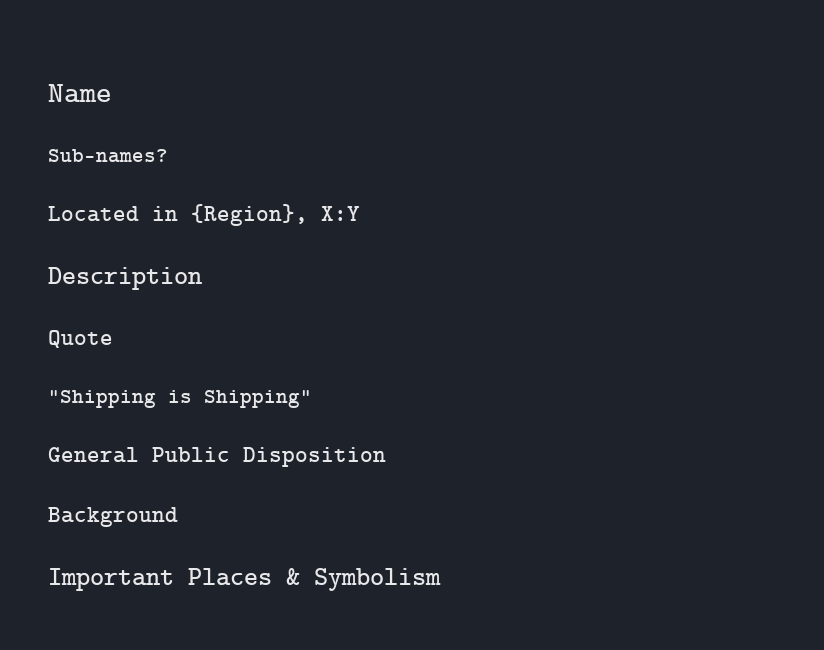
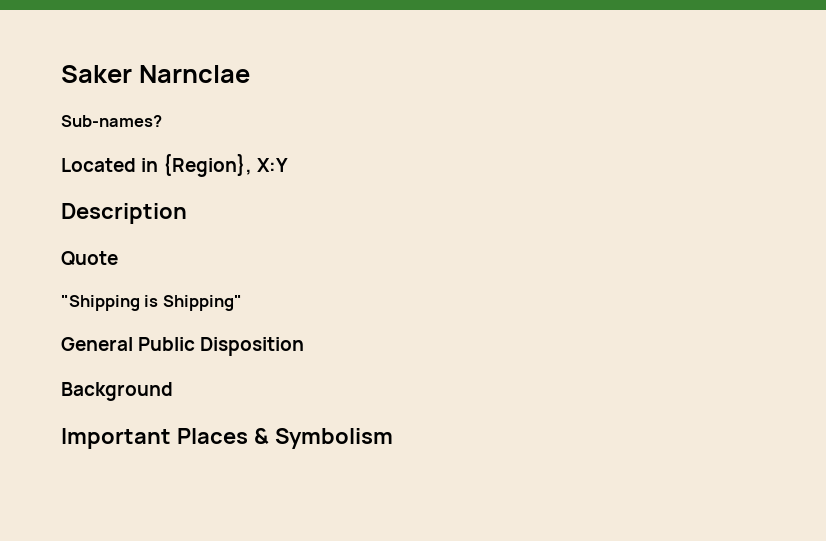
[48,84,112,103] Name -> [61,65,250,83] Saker Narnclae

